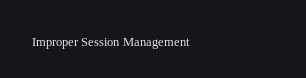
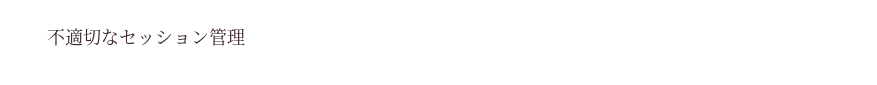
[32,38,190,49] Improper Session Management -> [47,28,245,46] 不適切なセッション管理

